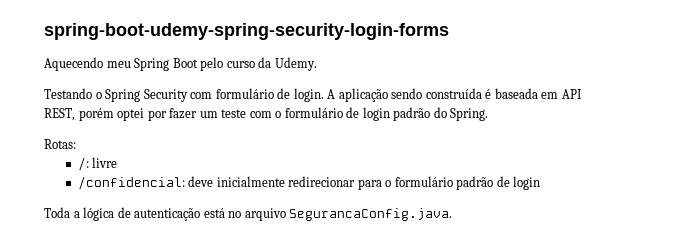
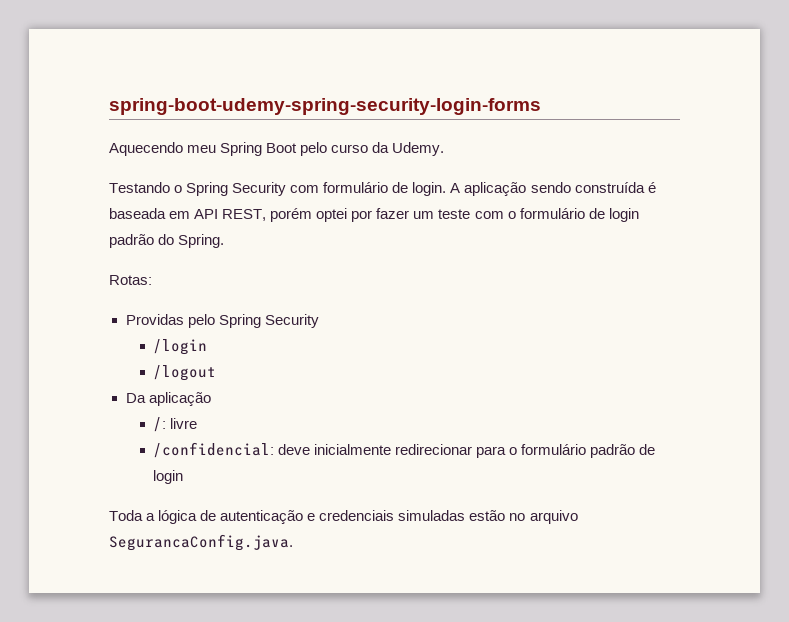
(76, 144) none -> [125,314,319,328] [153,339,208,355] [153,365,217,381] [125,392,211,406] // Providas pelo Spring Security // /login // /logout // Da aplicação
[203,208,225,218] está -> [307,510,506,521] e credenciais simuladas estão

